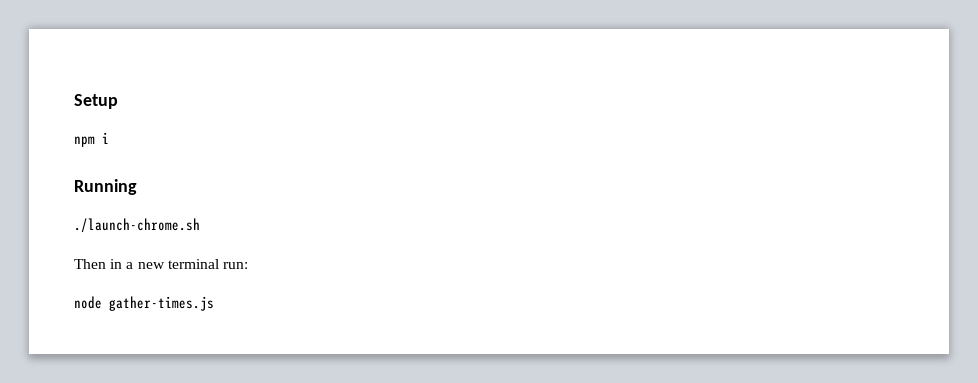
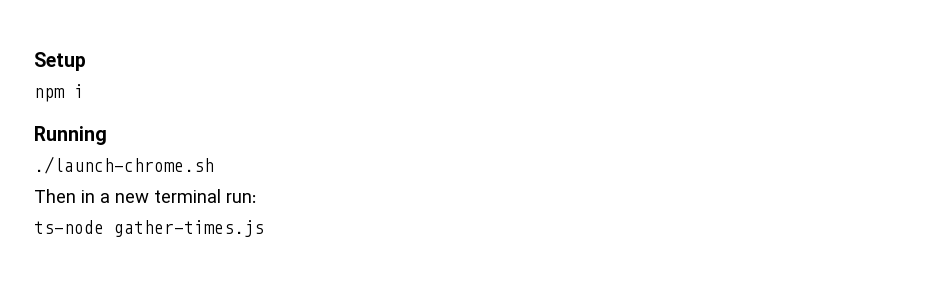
[74,296,102,309] node -> [34,220,104,234] ts-node

